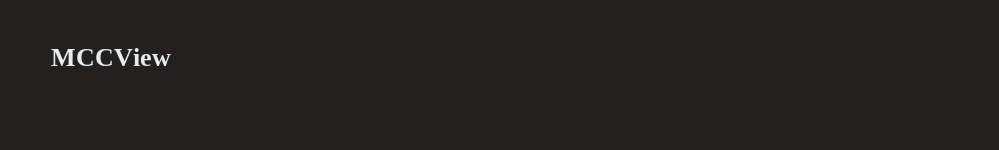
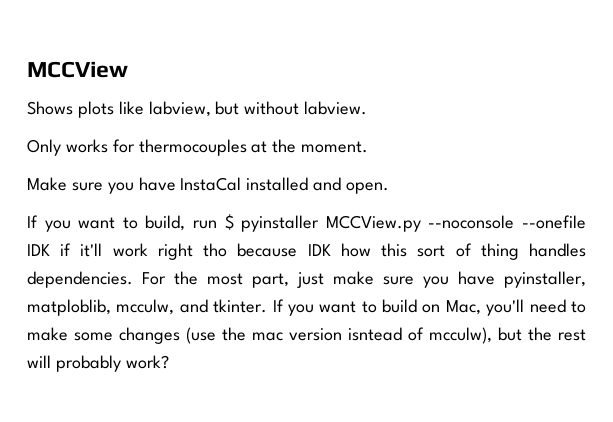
(171, 57) none -> [27,101,368,118] [27,139,369,156] [27,177,390,194] [27,214,586,232] [27,243,586,260] [27,271,586,288] [27,299,587,316] [27,327,586,344] [27,355,169,372] // Shows plots like labview, but without labview. // Only works for thermocouples at the moment. // Make sure you have InstaCal installed and open. // If you want to build, run $ pyinstaller MCCView.py --noconsole --onefile IDK if it'll work right tho because IDK how this sort of thing handles dependencies. For the most part, just make sure you have pyinstaller, matploblib, mcculw, and tkinter. If you want to build on Mac, you'll need to make some changes (use the mac version isntead of mcculw), but the rest will probably work?

